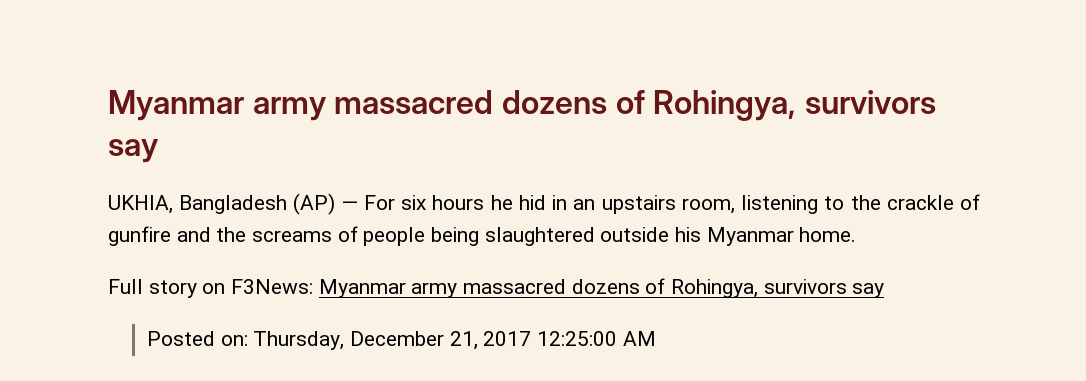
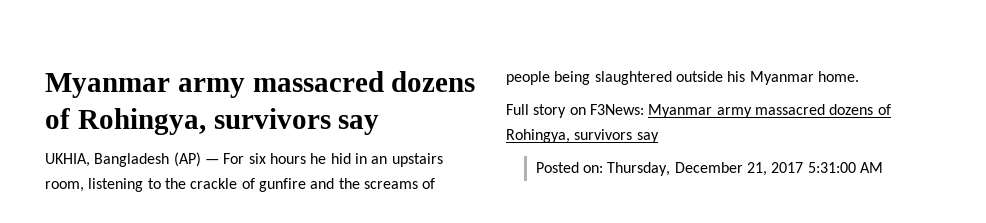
[536,331,617,346] 12:25:00 -> [807,162,856,173] 5:31:00

